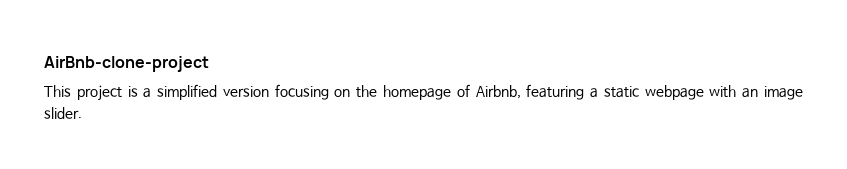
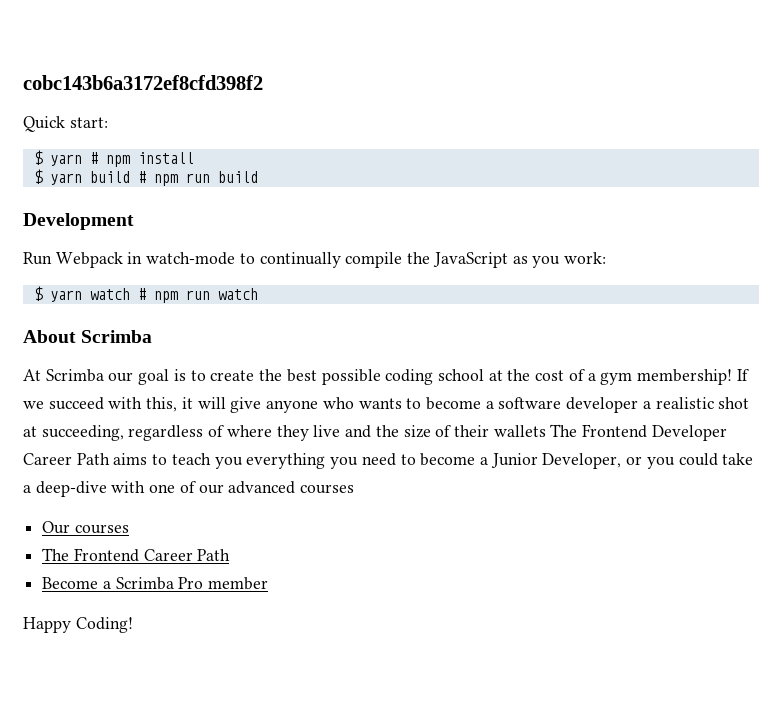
[44,56,209,72] [44,84,804,101] [44,107,82,119] AirBnb-clone-project // This project is a simplified version focusing on the homepage of Airbnb, featuring a static webpage with an image slider. -> [23,75,263,90] [23,116,108,132] [33,150,194,167] [33,169,258,186] [23,213,134,230] [23,252,606,268] [33,286,258,303] [23,330,153,343] [23,369,749,385] [23,397,750,413] [23,424,727,441] [23,453,754,469] [23,481,355,497] [42,521,129,534] [42,548,231,562] [42,577,269,590] [23,617,133,633] cobc143b6a3172ef8cfd398f2 // Quick start: // $ yarn # npm install // $ yarn build # npm run build // Development // Run Webpack in watch-mode to continually compile the JavaScript as you work: // $ yarn watch # npm run watch // About Scrimba // At Scrimba our goal is to create the best possible coding school at the cost of a gym membership! If we succeed with this, it will give anyone who wants to become a software developer a realistic shot at succeeding, regardless of where they live and the size of their wallets The Frontend Developer Career Path aims to teach you everything you need to become a Junior Developer, or you could take a deep-dive with one of our advanced courses // Our courses // The Frontend Career Path // Become a Scrimba Pro member // Happy Coding!

